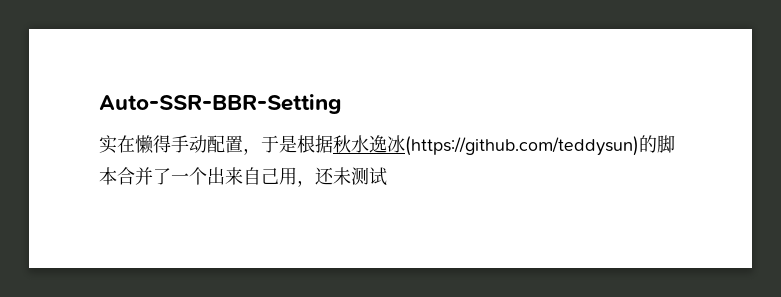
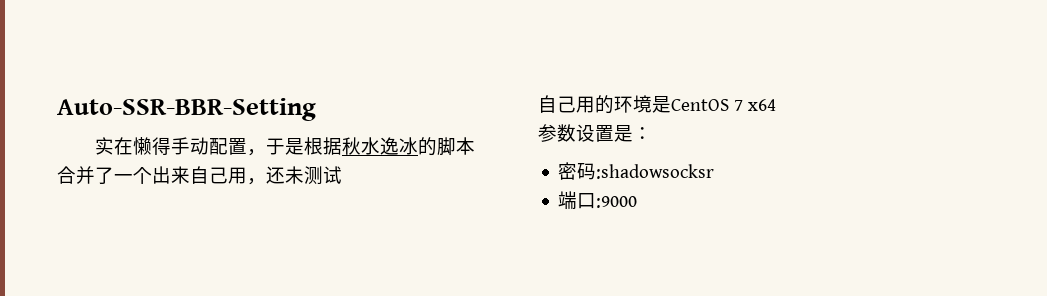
[405,136,639,156] (https://github.com/teddysun) -> (419, 146) none
(387, 176) none -> [538,95,776,114] [538,124,652,142] [558,162,715,180] [558,191,638,210] // 自己用的环境是CentOS 7 x64 // 参数设置是： // 密码:shadowsocksr // 端口:9000

